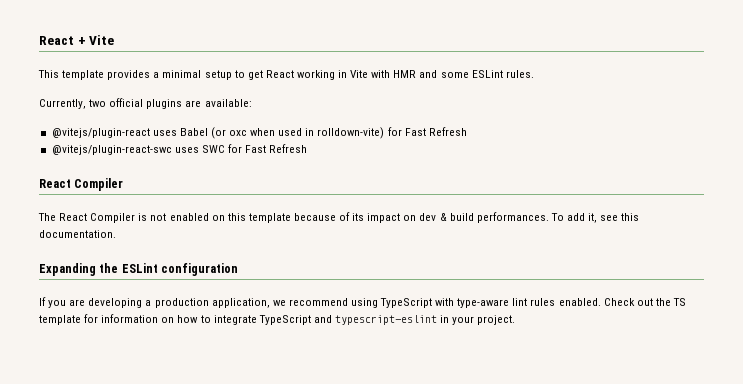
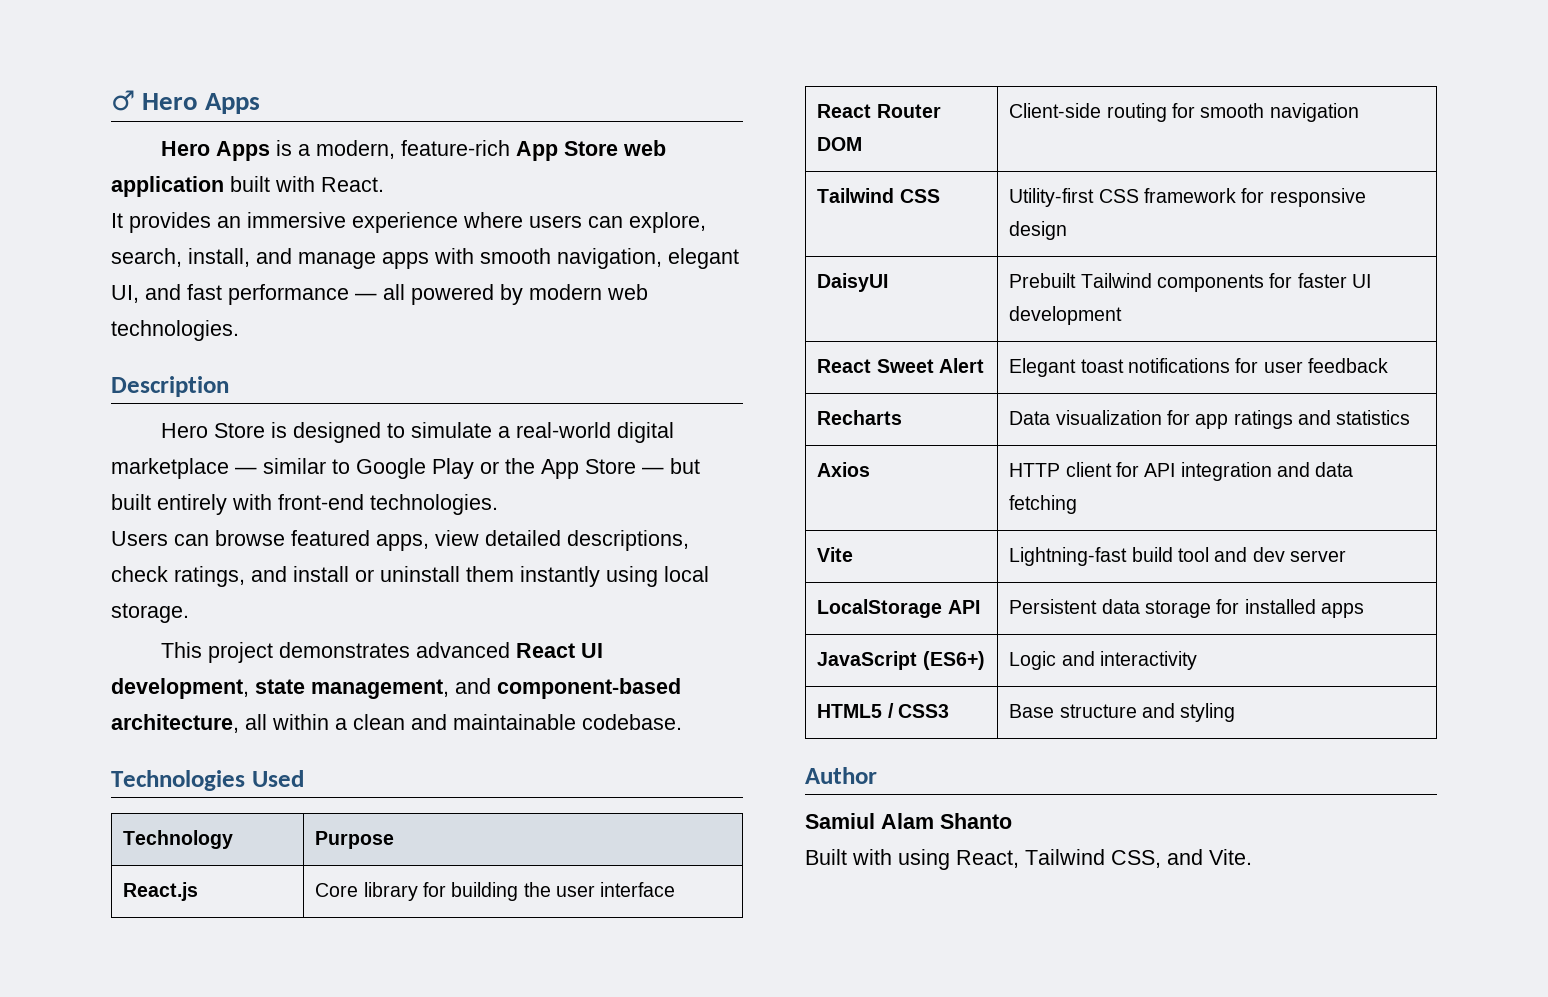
[39,35,115,45] [38,70,534,80] [39,98,252,109] [51,127,467,139] [51,144,308,155] [39,178,124,191] [38,212,640,223] [39,230,116,238] [39,263,239,276] [39,297,686,308] [39,314,516,325] React + Vite // This template provides a minimal setup to get React working in Vite with HMR and some ESLint rules. // Currently, two official plugins are available: // @vitejs/plugin-react uses Babel (or oxc when used in rolldown-vite) for Fast Refresh // @vitejs/plugin-react-swc uses SWC for Fast Refresh // React Compiler // The React Compiler is not enabled on this template because of its impact on dev & build performances. To add it, see this documentation. // Expanding the ESLint configuration // If you are developing a production application, we recommend using TypeScript with type-aware lint rules enabled. Check out the TS template for information on how to integrate TypeScript and typescript-eslint in your project. -> [111,90,261,114] [161,140,667,161] [111,176,384,197] [111,212,706,233] [111,248,739,269] [111,284,648,305] [111,320,239,341] [111,376,229,397] [161,422,675,443] [111,458,700,479] [111,494,498,515] [111,530,689,551] [111,566,709,587] [111,603,189,623] [161,642,604,663] [111,678,681,699] [111,714,682,733] [111,770,304,791] [123,830,234,849] [315,831,395,849] [123,882,199,901] [315,882,676,901] [817,104,941,118] [817,137,863,151] [1009,103,1359,122] [817,188,940,203] [1009,188,1366,207] [1009,221,1068,240] [817,273,889,292] [1009,273,1371,292] [1009,306,1123,325] [817,358,984,373] [1009,358,1388,377] [817,410,903,425] [1009,410,1411,429] [817,462,871,477] [1009,462,1354,481] [1009,495,1078,514] [817,547,854,562] [1009,547,1346,566] [817,599,980,618] [1009,599,1364,618] [817,651,985,670] [1009,651,1197,670] [817,703,949,718] [1009,703,1236,722] [805,767,877,784] [805,813,1012,829] [805,849,1252,870] ♂ Hero Apps // Hero Apps is a modern, feature-rich App Store web application built with React. // It provides an immersive experience where users can explore, search, install, and manage apps with smooth navigation, elegant UI, and fast performance — all powered by modern web technologies. // Description // Hero Store is designed to simulate a real-world digital marketplace — similar to Google Play or the App Store — but built entirely with front-end technologies. // Users can browse featured apps, view detailed descriptions, check ratings, and install or uninstall them instantly using local storage. // This project demonstrates advanced React UI development, state management, and component-based architecture, all within a clean and maintainable codebase. // Technologies Used // Technology | Purpose // React.js | Core library for building the user interface // React Router DOM | Client-side routing for smooth navigation // Tailwind CSS | Utility-first CSS framework for responsive design // DaisyUI | Prebuilt Tailwind components for faster UI development // React Sweet Alert | Elegant toast notifications for user feedback // Recharts | Data visualization for app ratings and statistics // Axios | HTTP client for API integration and data fetching // Vite | Lightning-fast build tool and dev server // LocalStorage API | Persistent data storage for installed apps // JavaScript (ES6+) | Logic and interactivity // HTML5 / CSS3 | Base structure and styling // Author // Samiul Alam Shanto // Built with using React, Tailwind CSS, and Vite.

